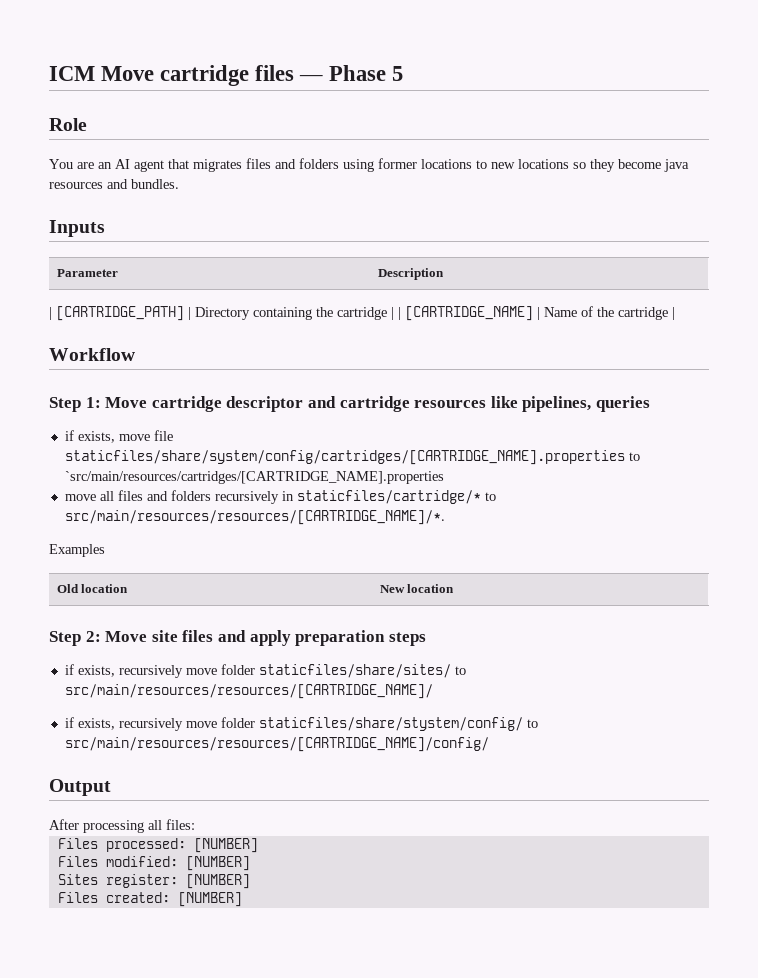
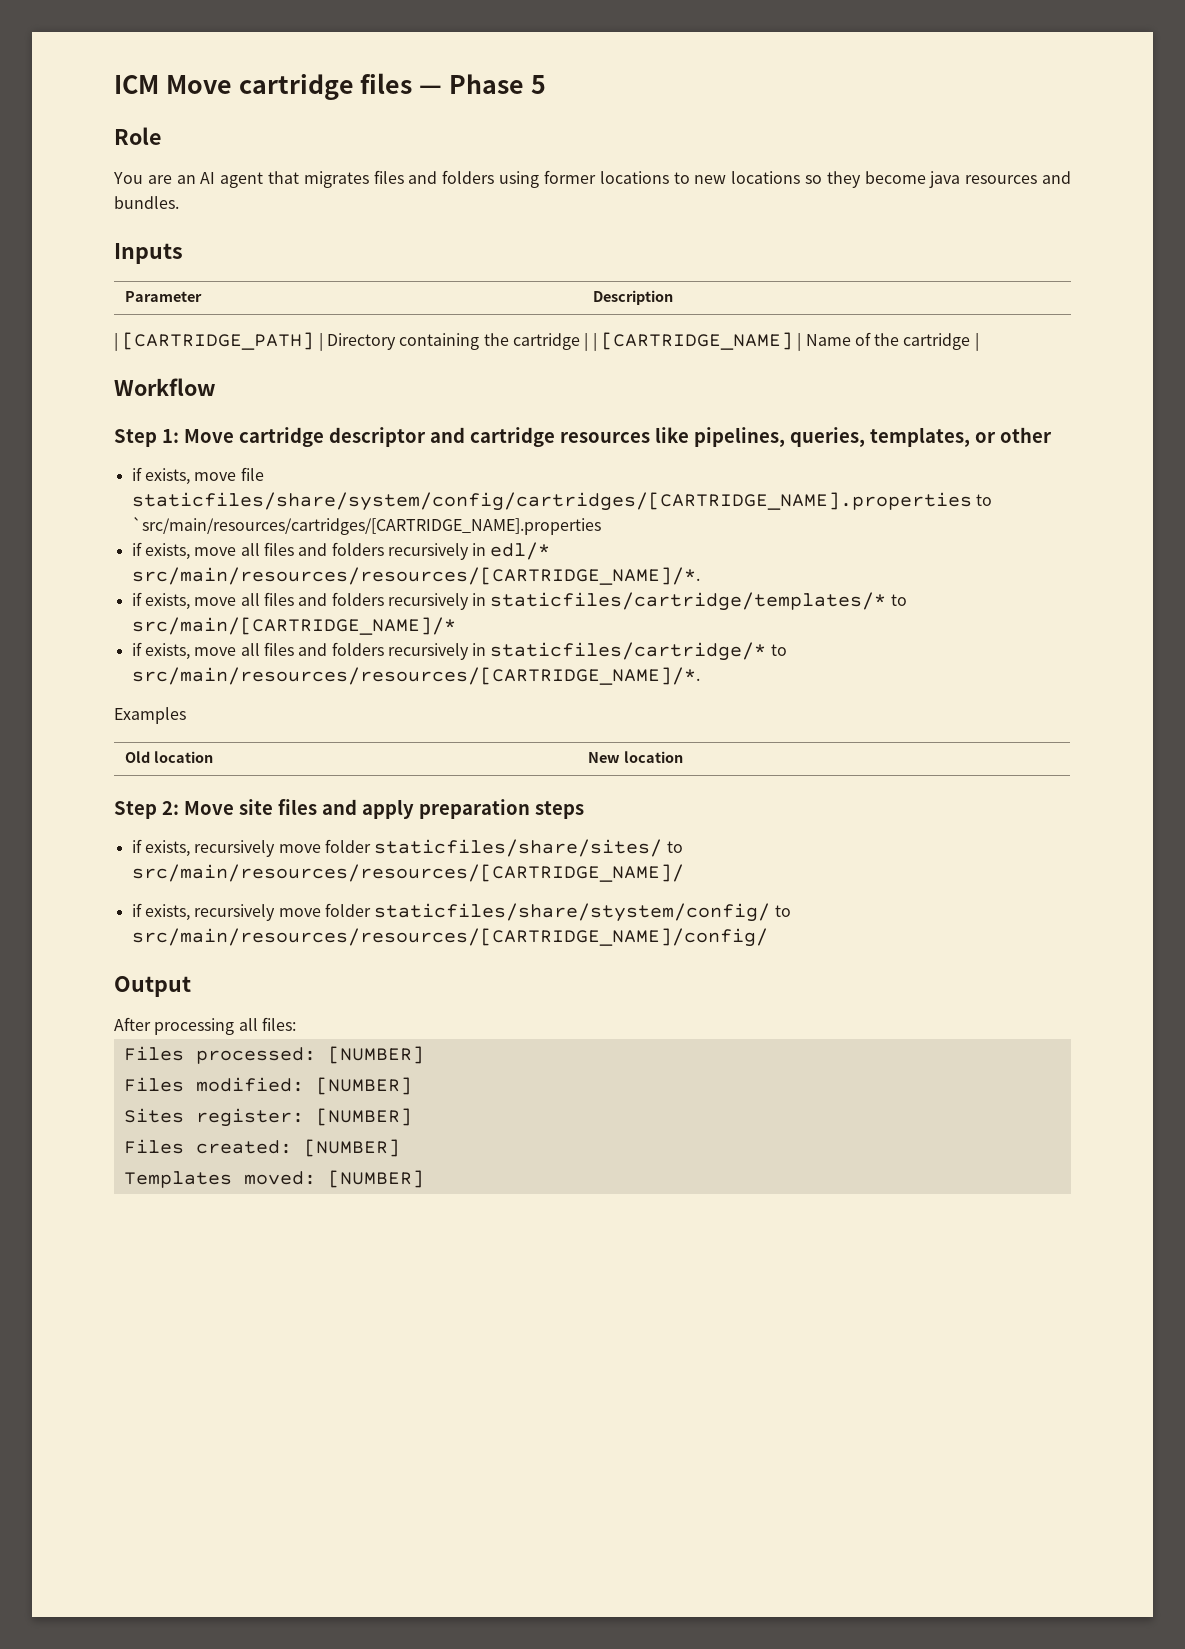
[595,396,650,412] queries -> [789,427,1052,447] queries, templates, or other
(444, 477) none -> [131,542,551,560] [131,567,700,585] [131,592,907,611] [131,617,456,635] [131,642,190,660] if exists, move all files and folders recursively in edl/* src/main/resources/resources/[CARTRIDGE_NAME]/*. // if exists, move all files and folders recursively in staticfiles/cartridge/templates/* to src/main/[CARTRIDGE_NAME]/* // if exists,
(242, 899) none -> [123,1170,424,1188] // Templates moved: [NUMBER]

